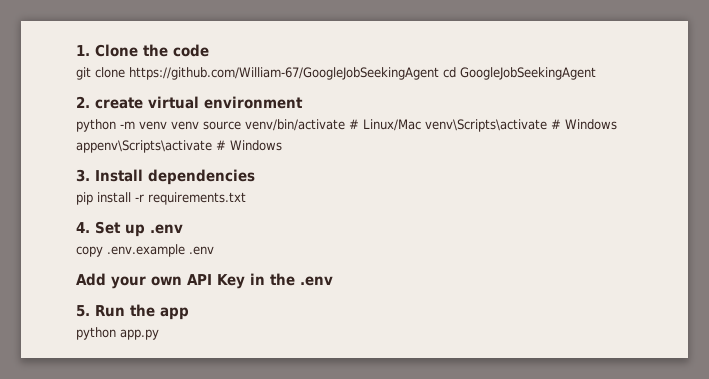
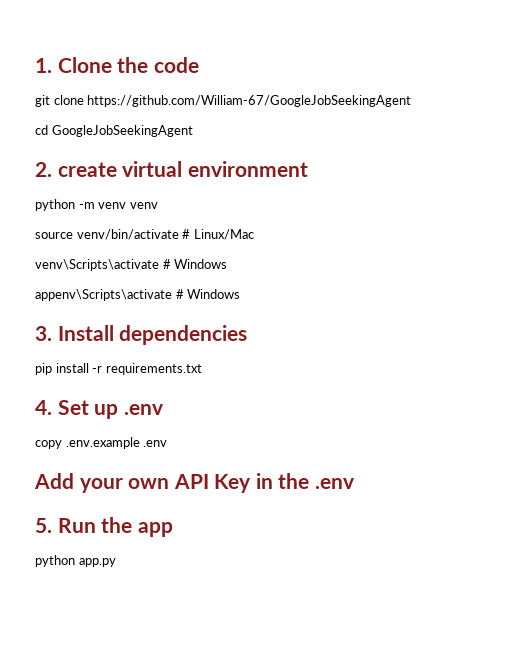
(439, 73) none -> (412, 101) //
(199, 125) none -> (158, 205) //
(421, 125) none -> (254, 234) //

